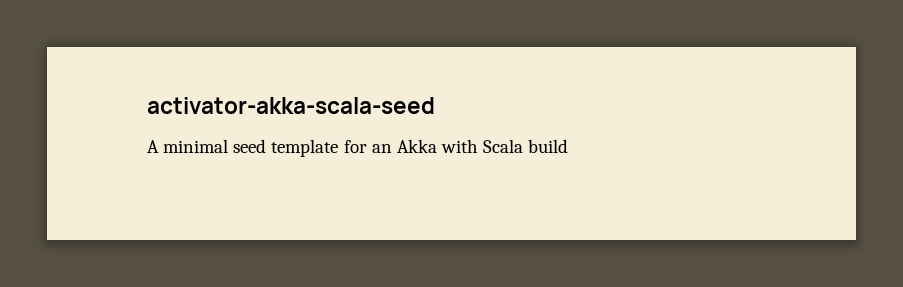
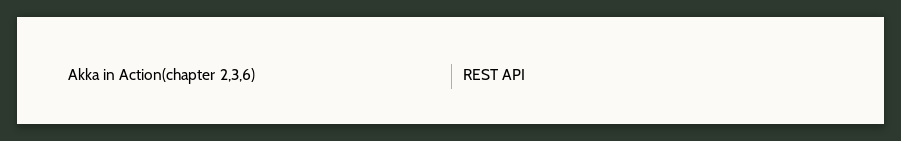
[147,97,435,114] [147,139,569,157] activator-akka-scala-seed // A minimal seed template for an Akka with Scala build -> [68,68,255,84] [463,69,526,80] Akka in Action(chapter 2,3,6) // REST API

